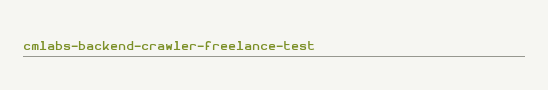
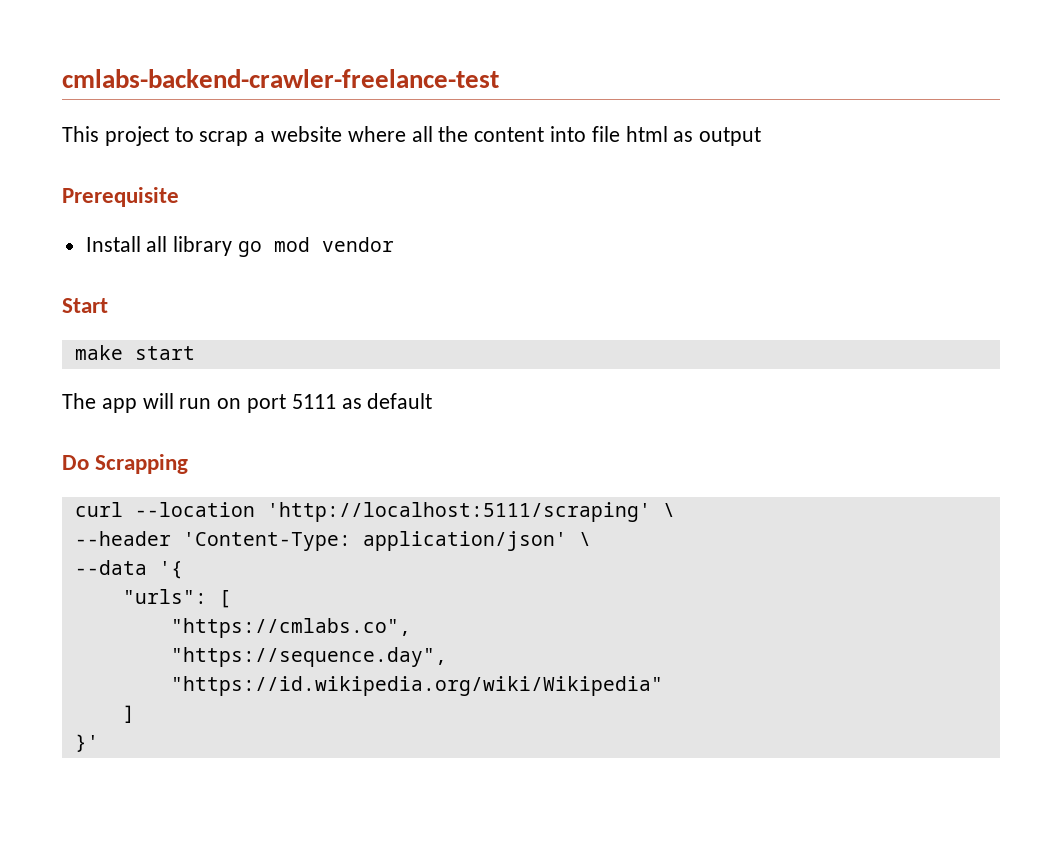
(315, 45) none -> [62,126,762,146] [62,187,179,207] [85,236,395,257] [62,298,108,313] [74,345,195,360] [62,393,433,413] [62,454,189,474] [74,502,675,522] [74,531,591,551] [74,560,183,579] [122,589,231,608] [170,618,411,638] [170,647,447,667] [170,676,663,696] [122,705,135,723] [74,734,99,752] // This project to scrap a website where all the content into file html as output // Prerequisite // Install all library go mod vendor // Start // make start // The app will run on port 5111 as default // Do Scrapping // curl --location 'http://localhost:5111/scraping' \ // --header 'Content-Type: application/json' \ // --data '{ // "urls": [ // "https://cmlabs.co", // "https://sequence.day", // "https://id.wikipedia.org/wiki/Wikipedia" // ] // }'

